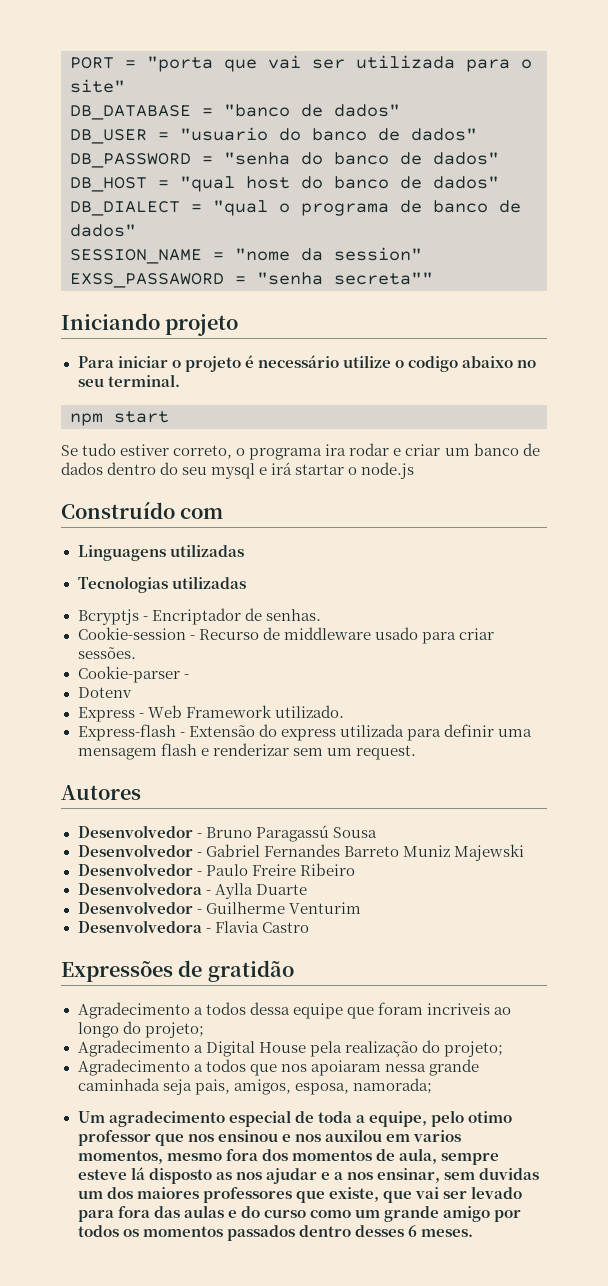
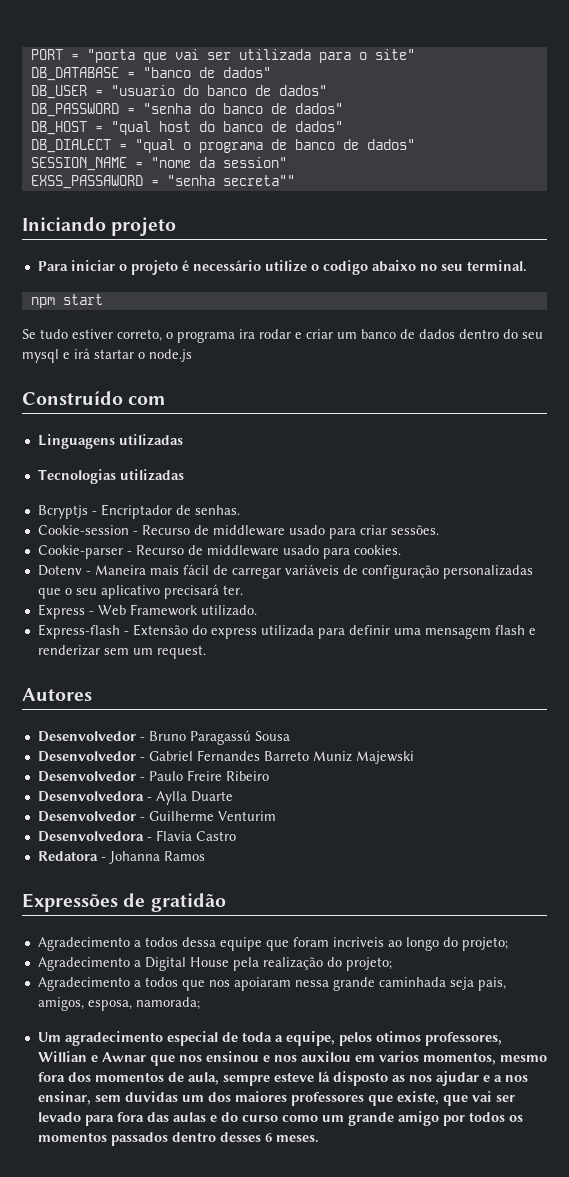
[77,687,132,698] // Dotenv -> [135,545,401,559] [37,564,533,579] [37,584,243,599] Recurso de middleware usado para cookies. // Dotenv - Maneira mais fácil de carregar variáveis de configuração personalizadas que o seu aplicativo precisará ter.
(309, 927) none -> [37,851,205,864] // Redatora - Johanna Ramos
[430,1110,512,1127] [77,1130,151,1146] pelo otimo professor -> [338,1031,502,1046] [37,1051,146,1062] pelos otimos professores, Willian e Awnar

